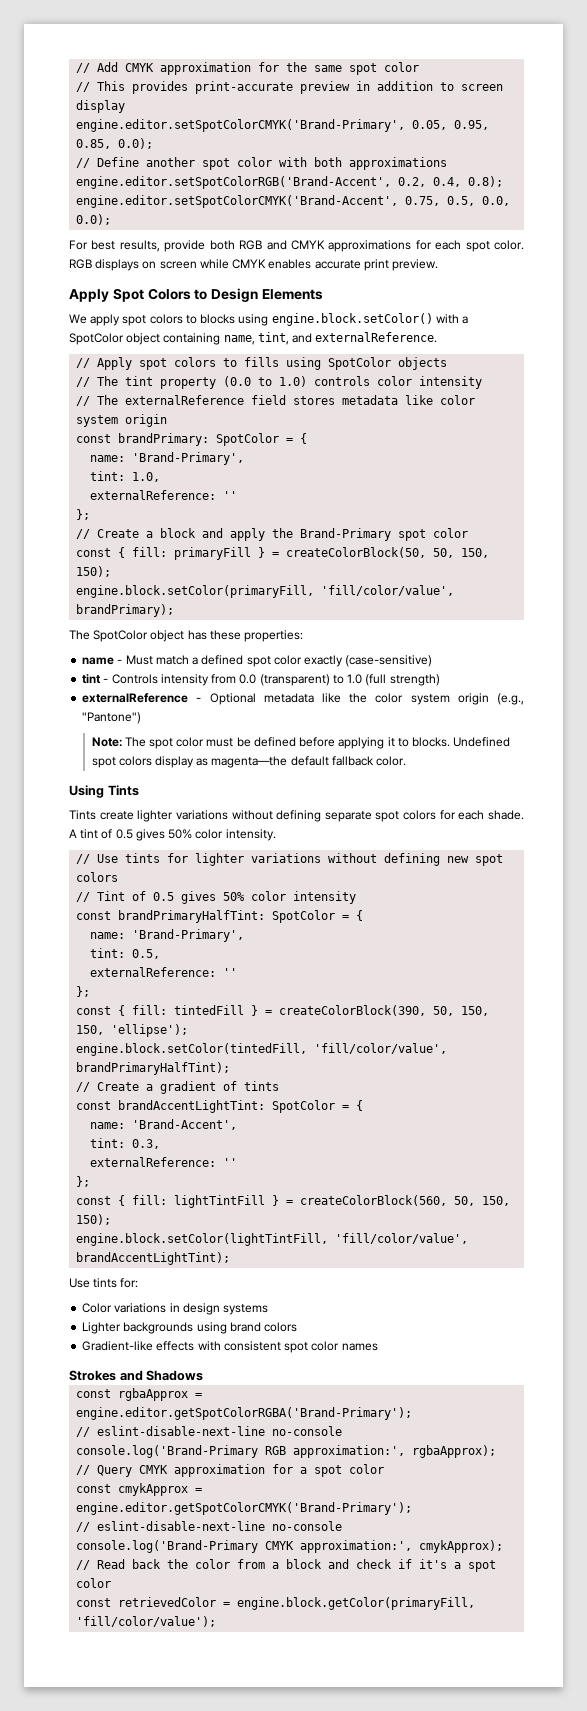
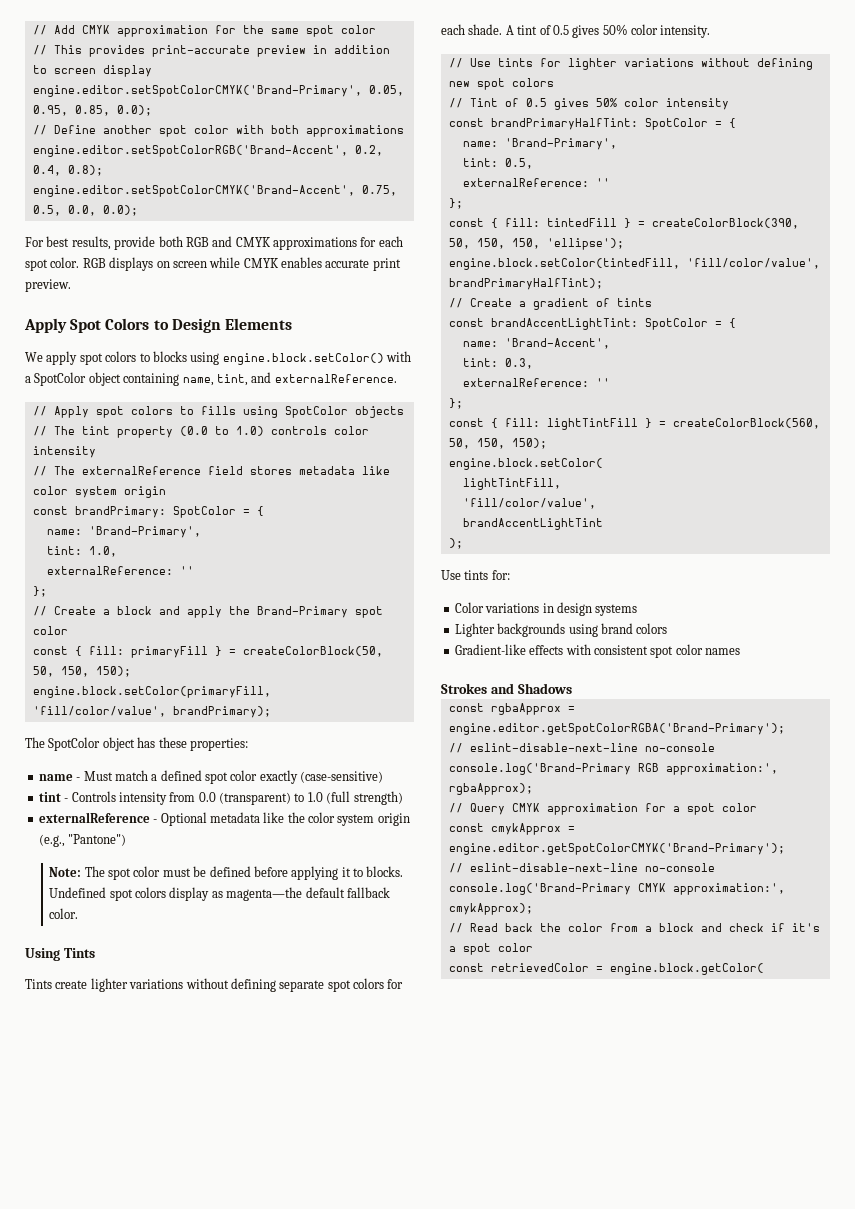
[76,1233,469,1246] [76,1252,231,1265] engine.block.setColor(lightTintFill, 'fill/color/value', brandAccentLightTint); -> [448,458,603,470] [462,478,561,490] [462,498,596,509] [462,518,603,530] [448,538,463,549] engine.block.setColor( // lightTintFill, // 'fill/color/value', // brandAccentLightTint // );
[237,1597,476,1610] [76,1616,217,1627] engine.block.getColor(primaryFill, 'fill/color/value'); -> [609,963,764,975] engine.block.getColor(

